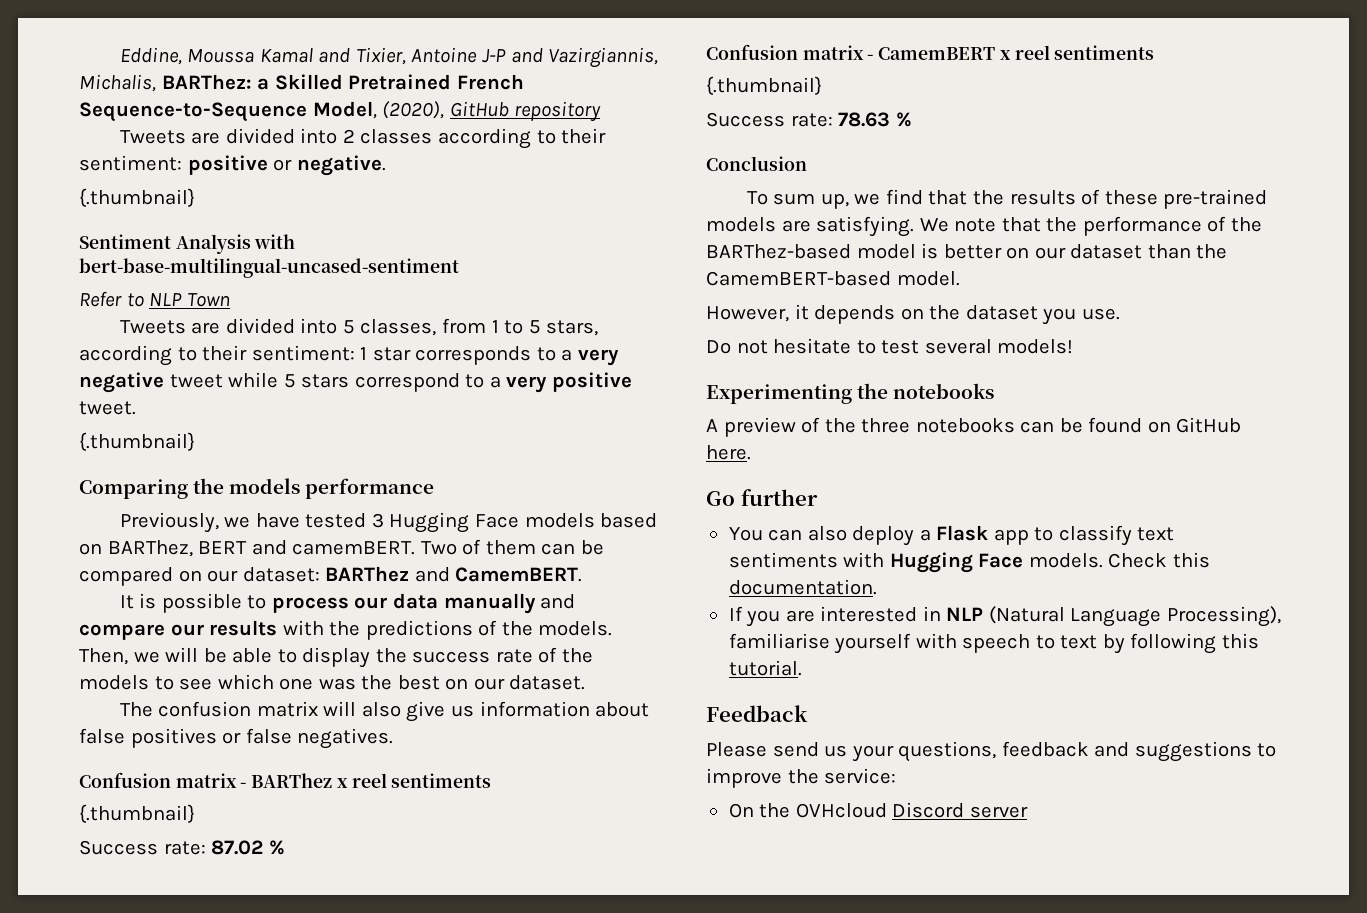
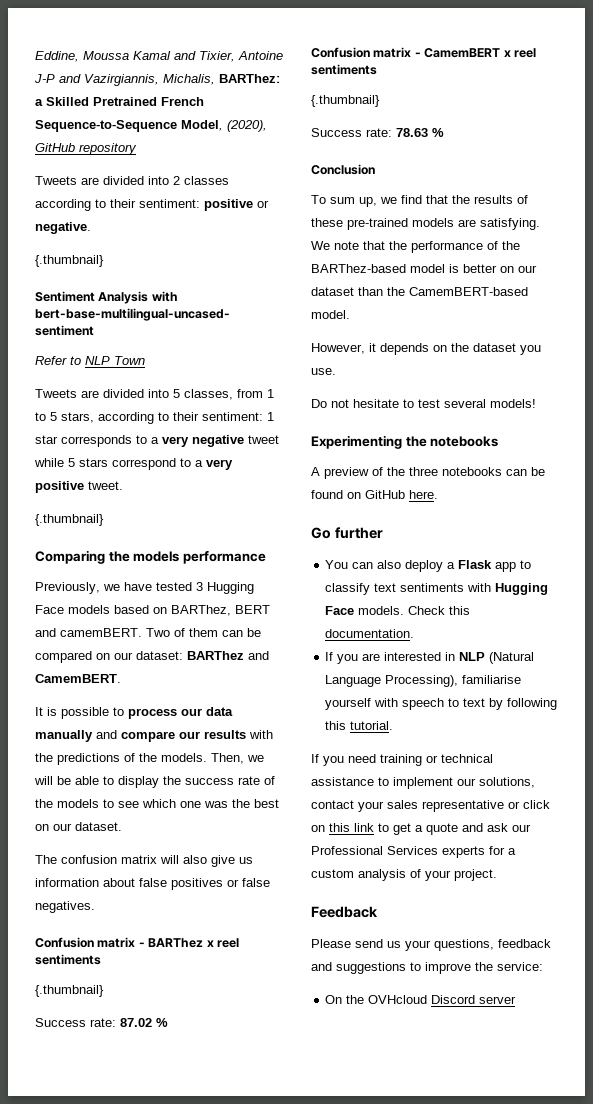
(802, 668) none -> [311,754,493,766] [311,777,535,789] [311,800,550,812] [311,823,531,835] [311,846,516,858] [311,869,497,881] // If you need training or technical assistance to implement our solutions, contact your sales representative or click on this link to get a quote and ask our Professional Services experts for a custom analysis of your project.

